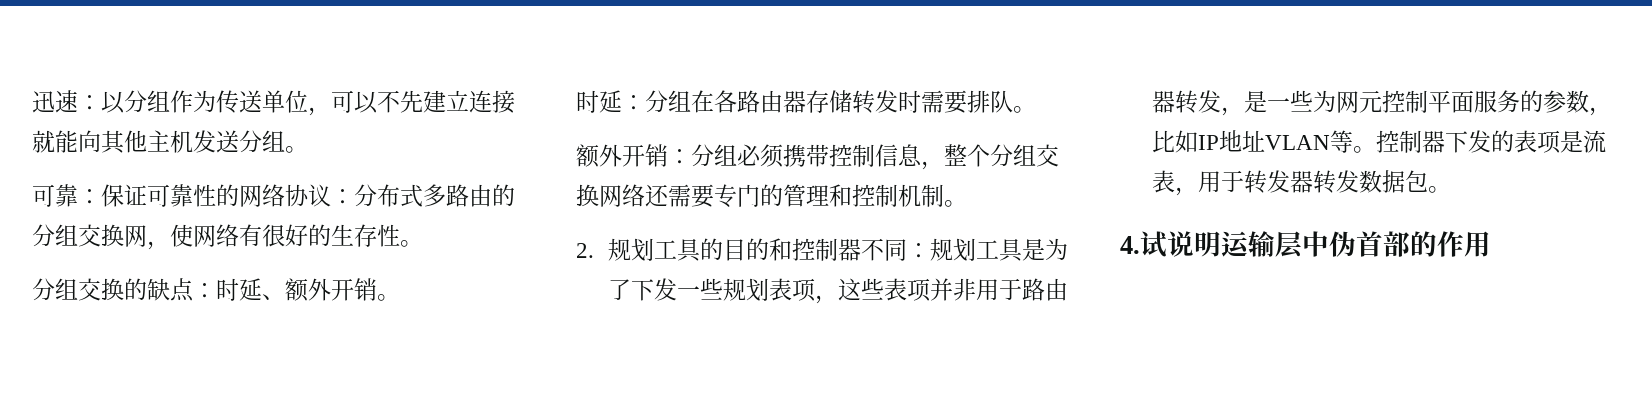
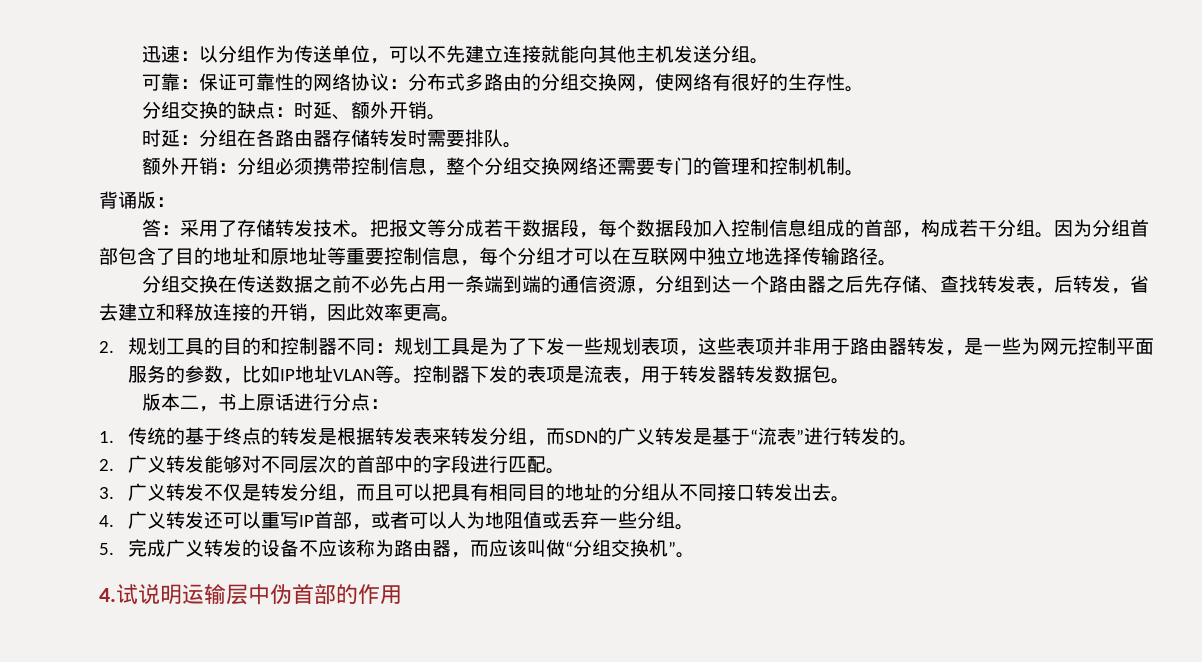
(967, 203) none -> [99,191,175,209] [142,219,1150,238] [99,247,897,266] [142,275,1150,294] [99,303,460,322] // 背诵版： // 答：采用了存储转发技术。把报文等分成若干数据段，每个数据段加入控制信息组成的首部，构成若干分组。因为分组首部包含了目的地址和原地址等重要控制信息，每个分组才可以在互联网中独立地选择传输路径。 // 分组交换在传送数据之前不必先占用一条端到端的通信资源，分组到达一个路由器之后先存储、查找转发表，后转发，省去建立和释放连接的开销，因此效率更高。
(1452, 189) none -> [142,393,390,412] [99,427,919,446] [99,455,566,474] [99,483,851,502] [99,511,695,530] [99,539,696,558] // 版本二，书上原话进行分点： // 1.传统的基于终点的转发是根据转发表来转发分组，而SDN的广义转发是基于“流表”进行转发的。 // 2.广义转发能够对不同层次的首部中的字段进行匹配。 // 3.广义转发不仅是转发分组，而且可以把具有相同目的地址的分组从不同接口转发出去。 // 4.广义转发还可以重写IP首部，或者可以人为地阻值或丢弃一些分组。 // 5.完成广义转发的设备不应该称为路由器，而应该叫做“分组交换机”。

